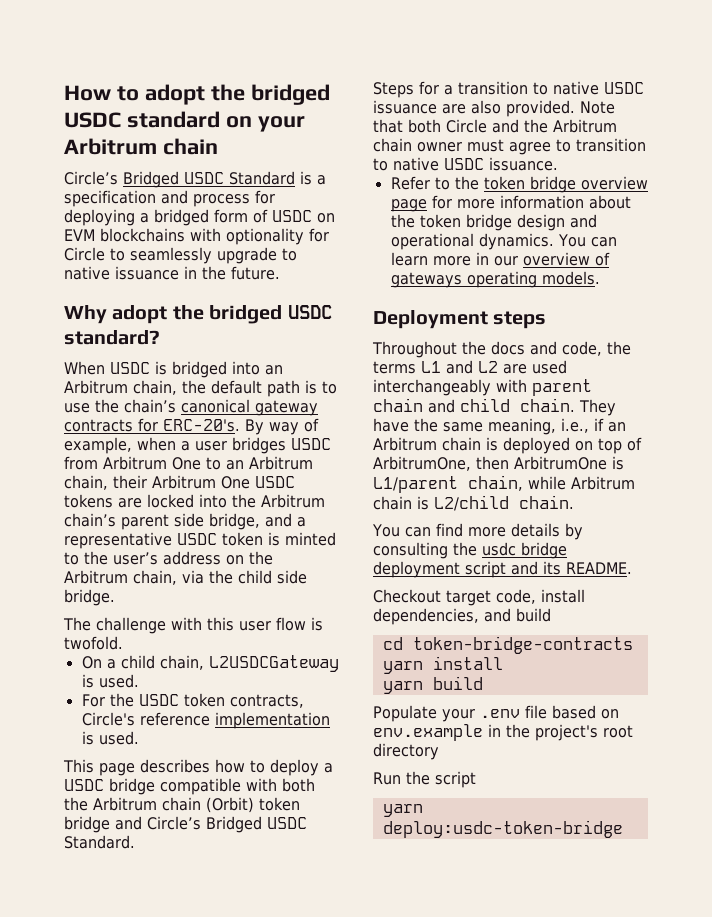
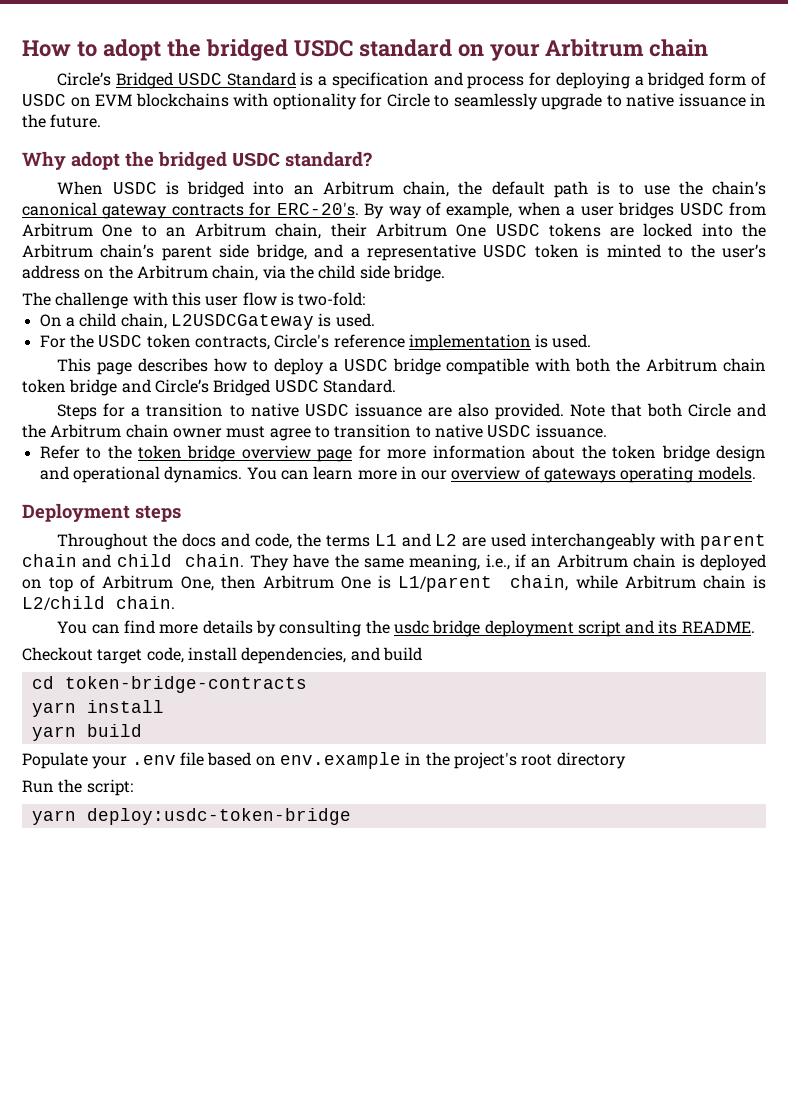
[64,636,123,650] twofold. -> [298,292,366,306] two-fold:
[206,797,254,813] (Orbit) -> (766, 365) none
[373,456,607,471] ArbitrumOne, then ArbitrumOne -> [102,575,371,591] Arbitrum One, then Arbitrum One
[435,771,476,788] script -> [86,779,133,796] script:

